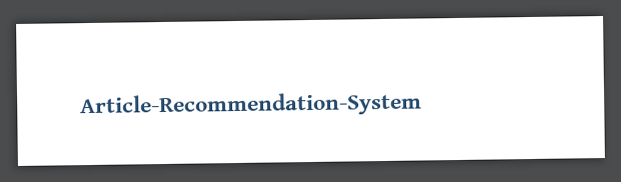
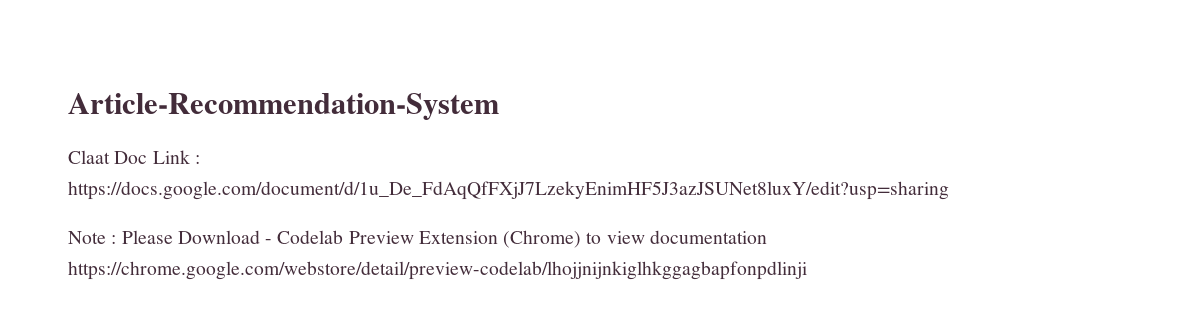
(422, 105) none -> [68,150,200,164] [68,181,949,200] [68,230,767,248] [68,261,807,280] // Claat Doc Link : https://docs.google.com/document/d/1u_De_FdAqQfFXjJ7LzekyEnimHF5J3azJSUNet8luxY/edit?usp=sharing // Note : Please Download - Codelab Preview Extension (Chrome) to view documentation https://chrome.google.com/webstore/detail/preview-codelab/lhojjnijnkiglhkggagbapfonpdlinji

